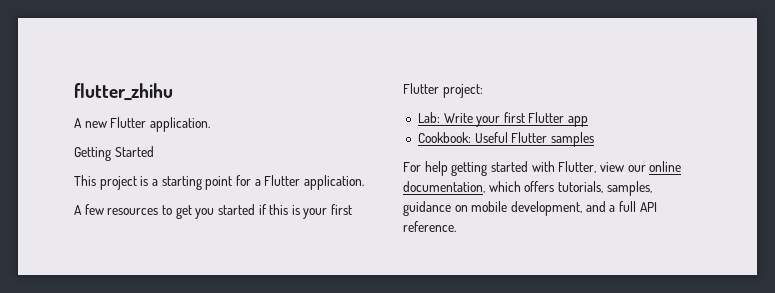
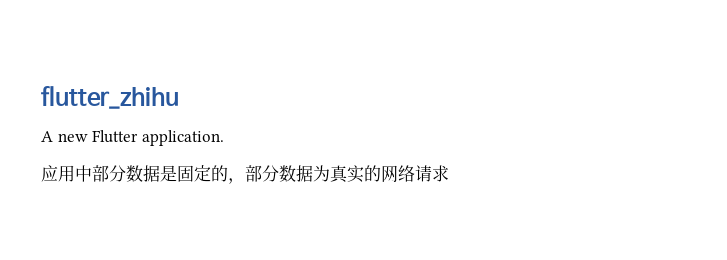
[74,146,154,161] [74,175,364,190] [74,204,353,219] [403,83,483,98] [417,112,589,127] [417,132,594,147] [403,161,682,176] [403,181,652,196] [403,201,657,216] [403,221,456,232] Getting Started // This project is a starting point for a Flutter application. // A few resources to get you started if this is your first Flutter project: // Lab: Write your first Flutter app // Cookbook: Useful Flutter samples // For help getting started with Flutter, view our online documentation, which offers tutorials, samples, guidance on mobile development, and a full API reference. -> [41,165,449,184] 应用中部分数据是固定的，部分数据为真实的网络请求

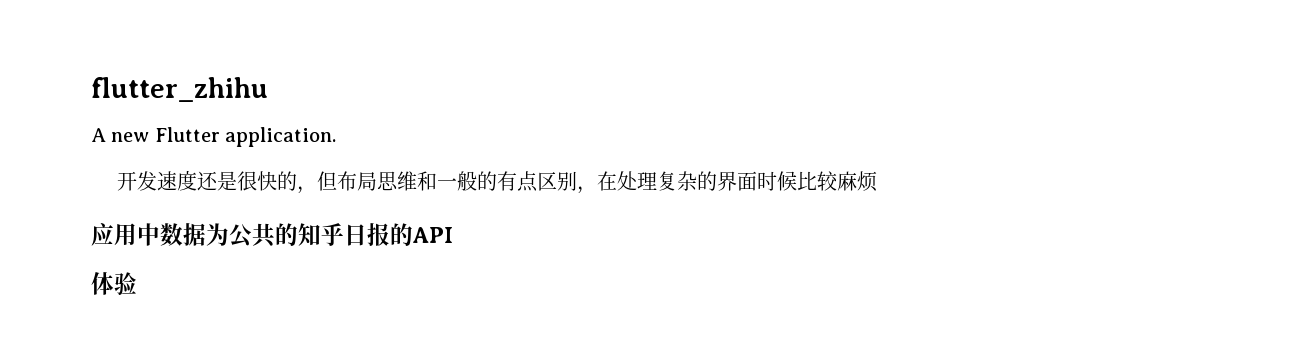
[41,165,449,184] 应用中部分数据是固定的，部分数据为真实的网络请求 -> [117,170,878,194] [91,223,453,248] [91,272,137,295] 开发速度还是很快的，但布局思维和一般的有点区别，在处理复杂的界面时候比较麻烦 // 应用中数据为公共的知乎日报的API // 体验

